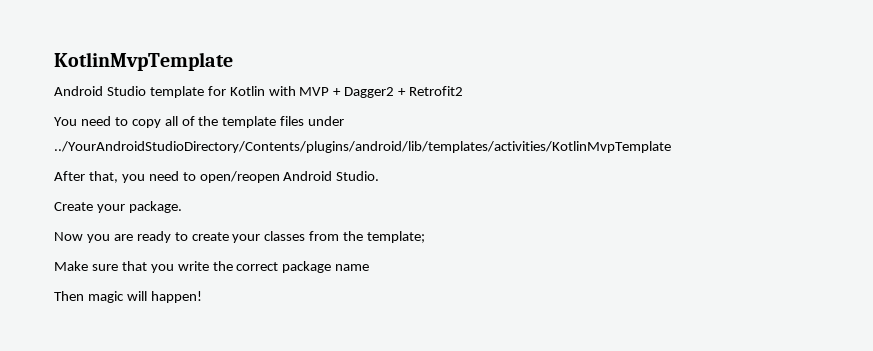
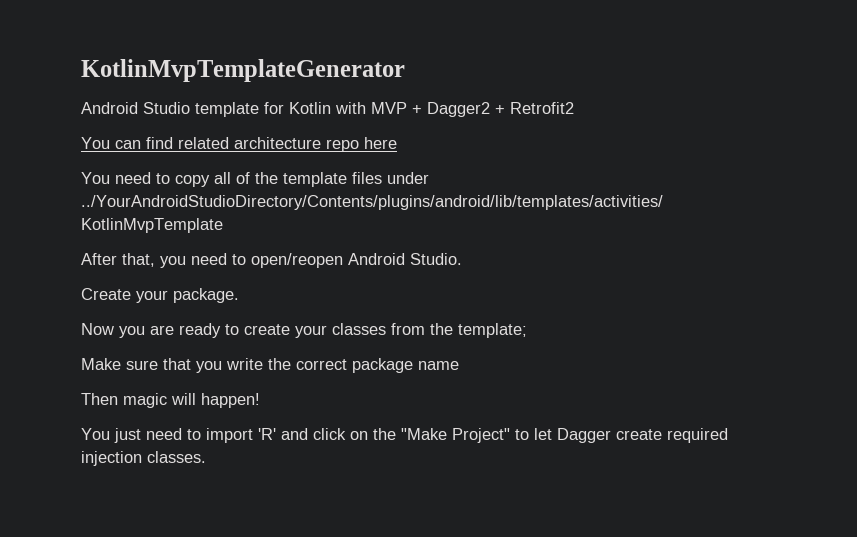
[54,52,233,71] KotlinMvpTemplate -> [81,59,405,82] KotlinMvpTemplateGenerator
(464, 91) none -> [81,137,397,152] // You can find related architecture repo here
(202, 297) none -> [81,428,728,443] [81,451,206,466] // You just need to import 'R' and click on the "Make Project" to let Dagger create required injection classes.

